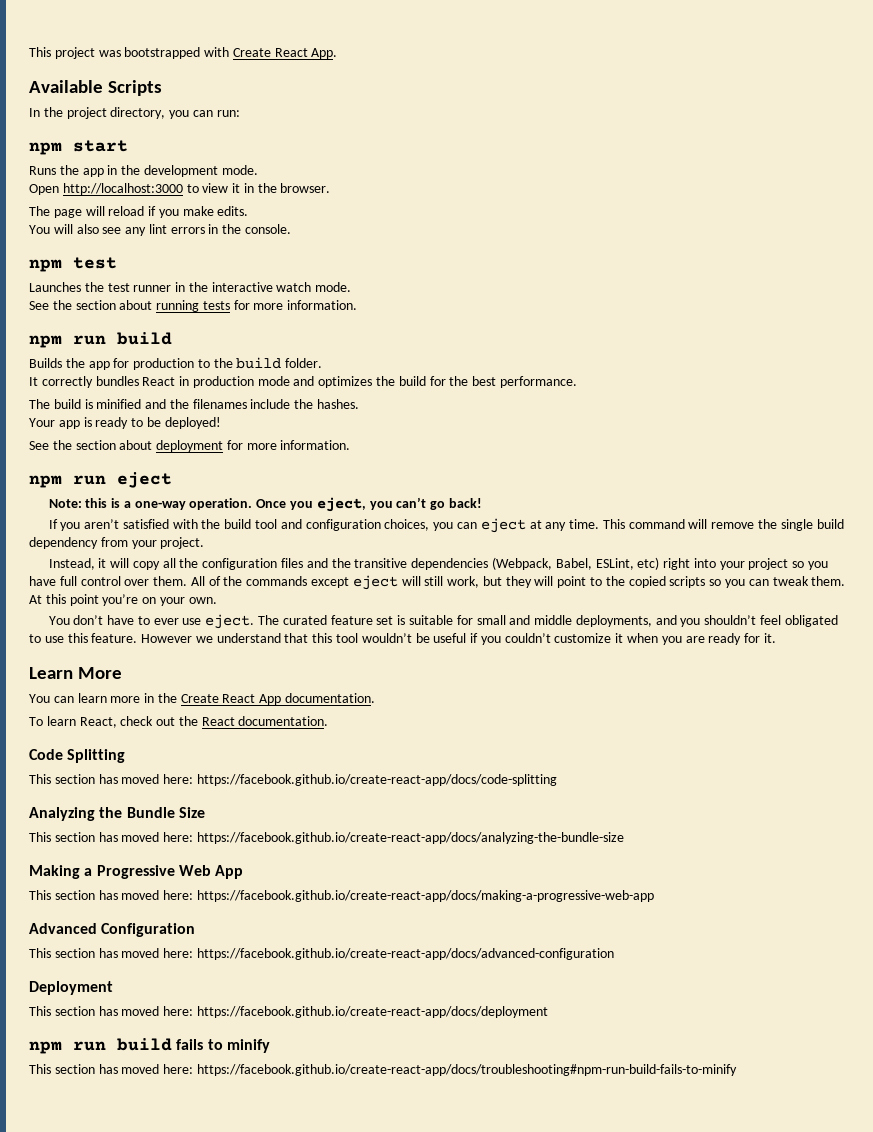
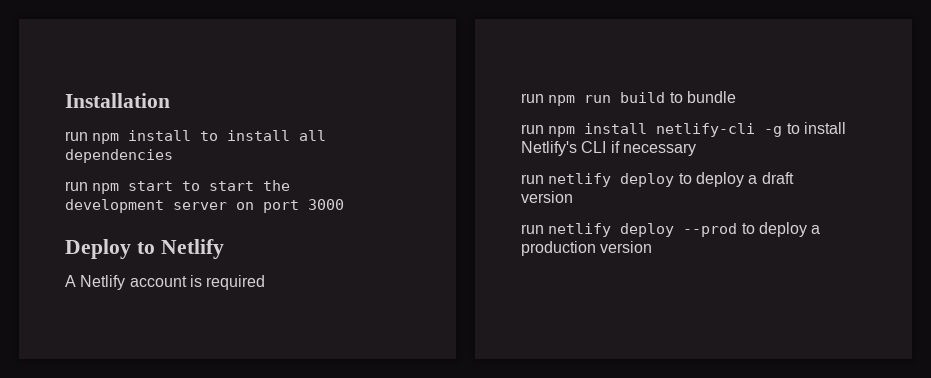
[29,47,338,59] [29,80,163,96] [29,107,240,119] [29,140,128,155] [29,165,258,177] [29,183,331,195] [29,206,249,218] [29,224,292,236] [29,257,117,272] [29,282,352,292] [29,300,358,312] [29,332,172,348] [29,357,323,370] [29,376,577,388] [29,399,360,409] [29,417,221,429] [29,440,351,452] [29,472,172,488] [48,497,482,512] [48,518,844,533] [29,537,205,549] [48,557,828,570] [29,575,846,590] [29,594,217,606] [48,614,838,629] [29,633,776,645] [29,667,123,679] [29,693,376,705] [29,716,329,728] [29,749,126,763] [29,774,557,786] [29,807,205,821] [29,832,624,844] [29,865,244,879] [29,890,654,902] [29,923,196,937] [29,948,614,960] [29,981,113,995] [29,1006,548,1018] [29,1038,270,1054] [29,1064,737,1076] This project was bootstrapped with Create React App. // Available Scripts // In the project directory, you can run: // npm start // Runs the app in the development mode. // Open http://localhost:3000 to view it in the browser. // The page will reload if you make edits. // You will also see any lint errors in the console. // npm test // Launches the test runner in the interactive watch mode. // See the section about running tests for more information. // npm run build // Builds the app for production to the build folder. // It correctly bundles React in production mode and optimizes the build for the best performance. // The build is minified and the filenames include the hashes. // Your app is ready to be deployed! // See the section about deployment for more information. // npm run eject // Note: this is a one-way operation. Once you eject, you can’t go back! // If you aren’t satisfied with the build tool and configuration choices, you can eject at any time. This command will remove the single build dependency from your project. // Instead, it will copy all the configuration files and the transitive dependencies (Webpack, Babel, ESLint, etc) right into your project so you have full control over them. All of the commands except eject will still work, but they will point to the copied scripts so you can tweak them. At this point you’re on your own. // You don’t have to ever use eject. The curated feature set is suitable for small and middle deployments, and you shouldn’t feel obligated to use this feature. However we understand that this tool wouldn’t be useful if you couldn’t customize it when you are ready for it. // Learn More // You can learn more in the Create React App documentation. // To learn React, check out the React documentation. // Code Splitting // This section has moved here: https://facebook.github.io/create-react-app/docs/code-splitting // Analyzing the Bundle Size // This section has moved here: https://facebook.github.io/create-react-app/docs/analyzing-the-bundle-size // Making a Progressive Web App // This section has moved here: https://facebook.github.io/create-react-app/docs/making-a-progressive-web-app // Advanced Configuration // This section has moved here: https://facebook.github.io/create-react-app/docs/advanced-configuration // Deployment // This section has moved here: https://facebook.github.io/create-react-app/docs/deployment // npm run build fails to minify // This section has moved here: https://facebook.github.io/create-react-app/docs/troubleshooting#npm-run-build-fails-to-minify -> [65,93,170,108] [65,130,327,144] [65,149,173,163] [65,180,291,194] [65,199,344,213] [65,239,224,259] [65,275,266,290] [521,91,736,106] [521,122,846,137] [521,141,696,156] [521,172,794,187] [521,191,573,203] [521,222,821,237] [521,241,653,256] Installation // run npm install to install all dependencies // run npm start to start the development server on port 3000 // Deploy to Netlify // A Netlify account is required // run npm run build to bundle // run npm install netlify-cli -g to install Netlify's CLI if necessary // run netlify deploy to deploy a draft version // run netlify deploy --prod to deploy a production version

